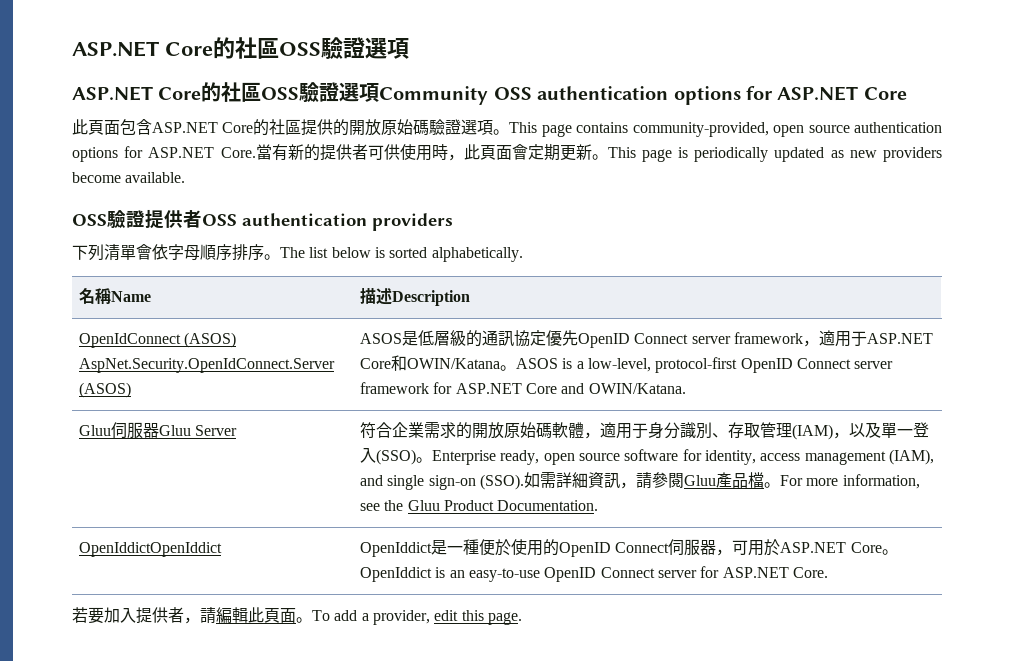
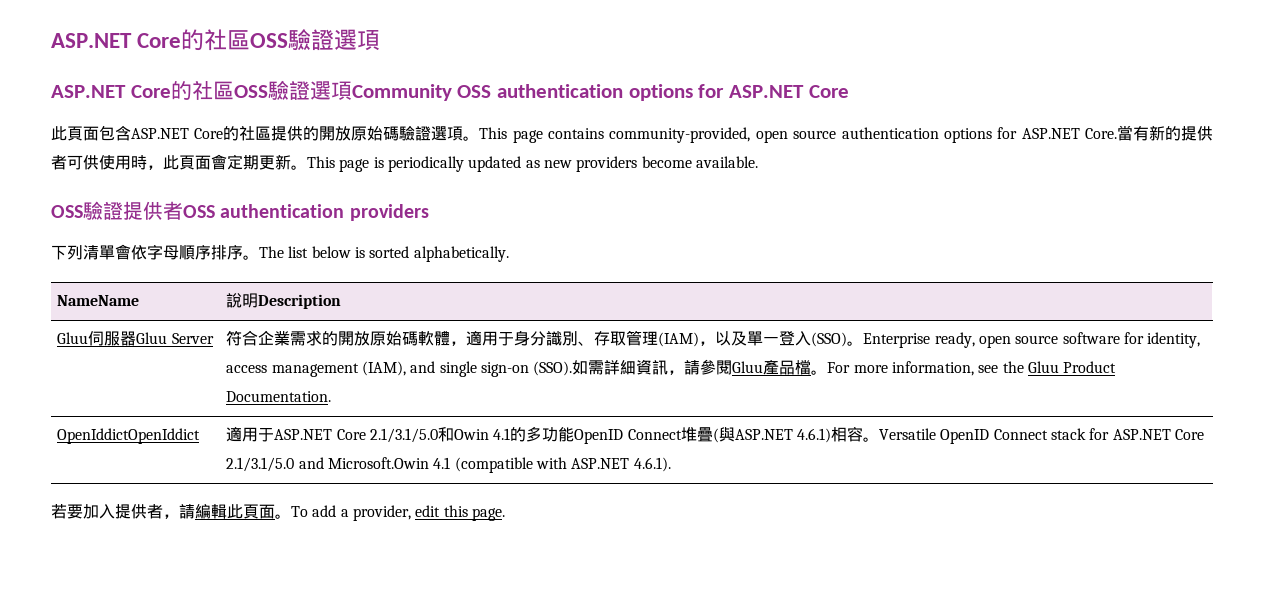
[79,288,152,304] [360,288,471,306] [79,332,237,348] [79,358,336,373] [79,382,132,398] [360,330,934,348] [360,355,894,373] [360,382,686,394] 名稱Name | 描述Description // OpenIdConnect (ASOS) AspNet.Security.OpenIdConnect.Server (ASOS) | ASOS是低層級的通訊協定優先OpenID Connect server framework，適用于ASP.NET Core和OWIN/Katana。ASOS is a low-level, protocol-first OpenID Connect server framework for ASP.NET Core and OWIN/Katana. -> [57,295,140,306] [226,293,342,309] NameName | 說明Description
[360,539,898,557] [360,566,828,582] OpenIddict是一種便於使用的OpenID Connect伺服器，可用於ASP.NET Core。OpenIddict is an easy-to-use OpenID Connect server for ASP.NET Core. -> [226,426,1204,444] [226,457,671,473] 適用于ASP.NET Core 2.1/3.1/5.0和Owin 4.1的多功能OpenID Connect堆疊(與ASP.NET 4.6.1)相容。Versatile OpenID Connect stack for ASP.NET Core 2.1/3.1/5.0 and Microsoft.Owin 4.1 (compatible with ASP.NET 4.6.1).

